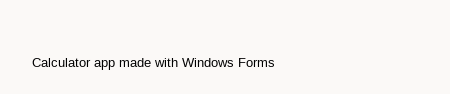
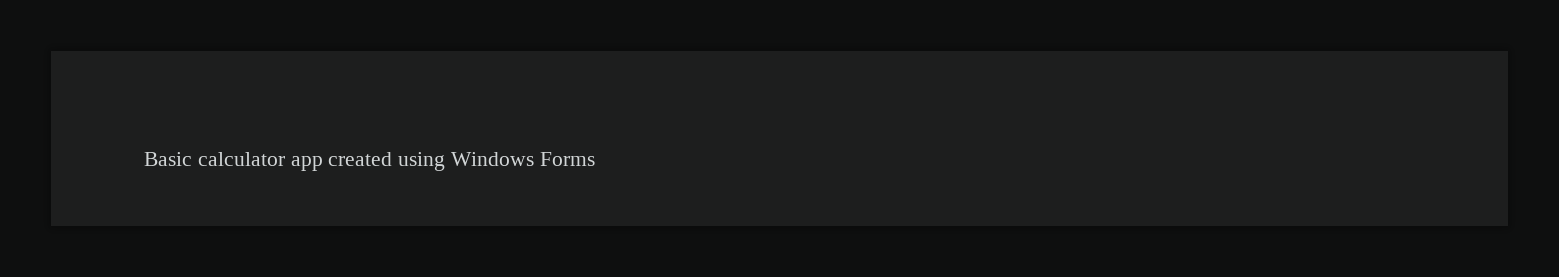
[32,58,178,70] Calculator app made with -> [144,152,446,171] Basic calculator app created using

